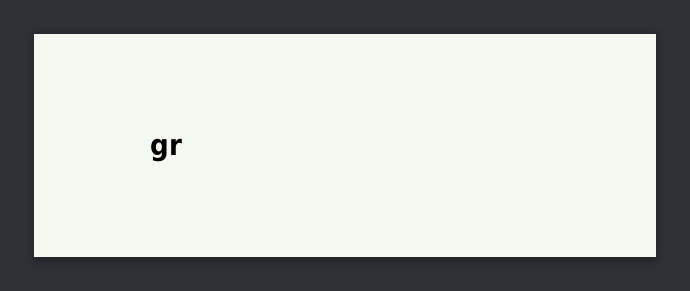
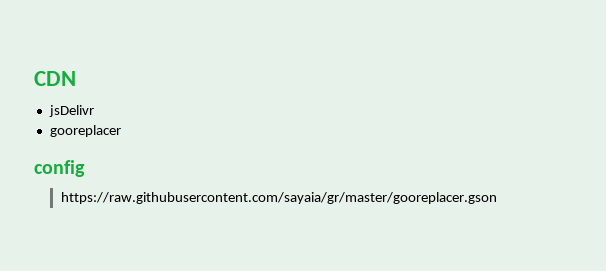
[150,138,182,162] gr -> [34,71,76,86] [48,105,94,117] [49,125,121,137] [34,160,85,177] [60,192,497,204] CDN // jsDelivr // gooreplacer // config // https://raw.githubusercontent.com/sayaia/gr/master/gooreplacer.gson

